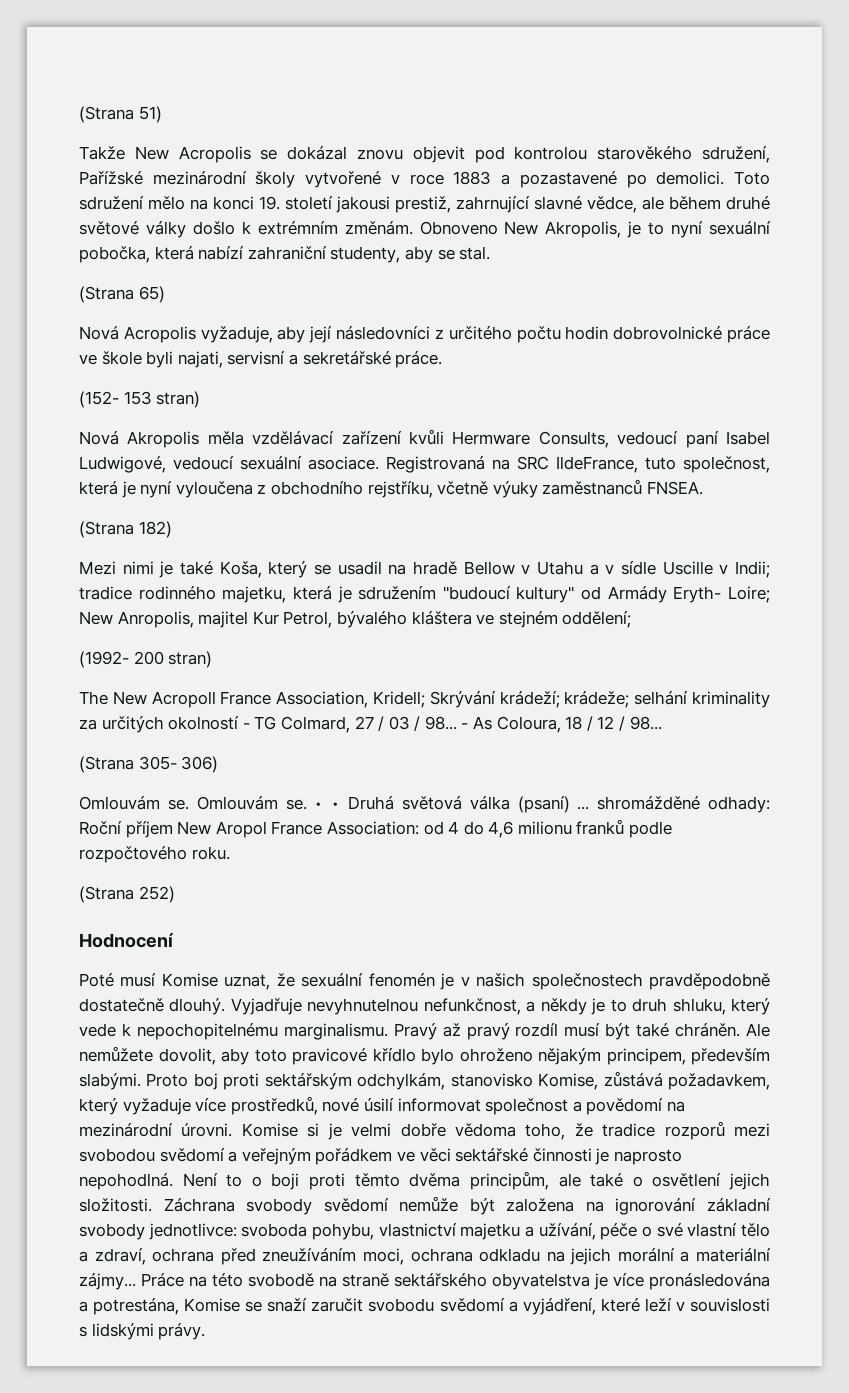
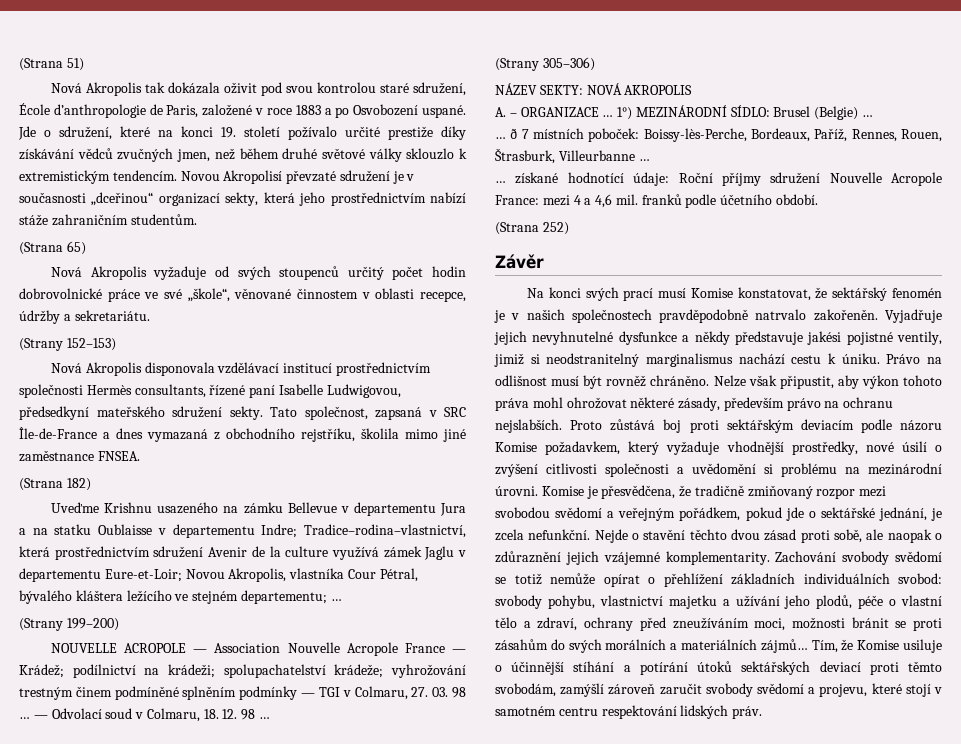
[79,146,770,163] [79,171,771,188] [79,196,770,213] [79,221,771,238] [79,246,491,263] [79,286,165,303] [79,326,770,343] [79,351,443,368] [79,391,201,408] [79,429,770,448] [79,456,770,473] [79,479,703,498] [79,521,172,538] [79,561,770,578] [79,586,770,603] [79,611,333,628] Takže New Acropolis se dokázal znovu objevit pod kontrolou starověkého sdružení, Pařížské mezinárodní školy vytvořené v roce 1883 a pozastavené po demolici. Toto sdružení mělo na konci 19. století jakousi prestiž, zahrnující slavné vědce, ale během druhé světové války došlo k extrémním změnám. Obnoveno New Akropolis, je to nyní sexuální pobočka, která nabízí zahraniční studenty, aby se stal. // (Strana 65) // Nová Acropolis vyžaduje, aby její následovníci z určitého počtu hodin dobrovolnické práce ve škole byli najati, servisní a sekretářské práce. // (152- 153 stran) // Nová Akropolis měla vzdělávací zařízení kvůli Hermware Consults, vedoucí paní Isabel Ludwigové, vedoucí sexuální asociace. Registrovaná na SRC IldeFrance, tuto společnost, která je nyní vyloučena z obchodního rejstříku, včetně výuky zaměstnanců FNSEA. // (Strana 182) // Mezi nimi je také Koša, který se usadil na hradě Bellow v Utahu a v sídle Uscille v Indii; tradice rodinného majetku, která je sdružením "budoucí kultury" od Armády Eryth- Loire; New Anropolis, majitel Kur Petrol, -> [50,82,466,96] [19,103,466,118] [18,126,466,140] [19,148,467,162] [19,170,415,184] [19,192,466,206] [19,214,197,226] [19,241,86,255] [50,266,466,280] [19,288,467,302] [19,310,150,324] [19,338,116,351] [50,362,431,376] [19,384,401,398] [19,406,466,420] [19,427,466,442] [19,450,140,462] [19,478,91,491] [50,502,466,516] [19,524,466,538] [19,546,466,560] [19,568,418,582] Nová Akropolis tak dokázala oživit pod svou kontrolou staré sdružení, École d’anthropologie de Paris, založené v roce 1883 a po Osvobození uspané. Jde o sdružení, které na konci 19. století požívalo určité prestiže díky získávání vědců zvučných jmen, než během druhé světové války sklouzlo k extremistickým tendencím. Novou Akropolisí převzaté sdružení je v současnosti „dceřinou“ organizací sekty, která jeho prostřednictvím nabízí stáže zahraničním studentům. // (Strana 65) // Nová Akropolis vyžaduje od svých stoupenců určitý počet hodin dobrovolnické práce ve své „škole“, věnované činnostem v oblasti recepce, údržby a sekretariátu. // (Strany 152–153) // Nová Akropolis disponovala vzdělávací institucí prostřednictvím společnosti Hermès consultants, řízené paní Isabelle Ludwigovou, předsedkyní mateřského sdružení sekty. Tato společnost, zapsaná v SRC Île-de-France a dnes vymazaná z obchodního rejstříku, školila mimo jiné zaměstnance FNSEA. // (Strana 182) // Uveďme Krishnu usazeného na zámku Bellevue v departementu Jura a na statku Oublaisse v departementu Indre; Tradice–rodina–vlastnictví, která prostřednictvím sdružení Avenir de la culture využívá zámek Jaglu v departementu Eure-et-Loir; Novou Akropolis, vlastníka Cour Pétral,
(472, 618) none -> [126,590,172,602] ležícího
[562,611,632,628] [79,651,213,668] [79,691,770,708] [79,716,662,733] [79,756,219,773] [79,796,770,813] [79,819,673,838] [79,846,230,863] [79,886,175,903] [79,933,174,948] [79,973,364,990] oddělení; // (1992- 200 stran) // The New Acropoll France Association, Kridell; Skrývání krádeží; krádeže; selhání kriminality za určitých okolností - TG Colmard, 27 / 03 / 98... - As Coloura, 18 / 12 / 98... // (Strana 305- 306) // Omlouvám se. Omlouvám se. • • Druhá světová válka (psaní) ... shromážděné odhady: Roční příjem New Aropol France Association: od 4 do 4,6 milionu franků podle rozpočtového roku. // (Strana 252) // Hodnocení // Poté musí Komise uznat, že sexuální -> [240,590,342,604] [19,618,119,631] [50,642,466,656] [19,664,466,678] [19,686,466,700] [19,708,271,722] [495,57,595,71] [495,83,693,95] [495,105,874,120] [495,128,942,142] [495,148,650,164] [495,172,942,186] [495,194,819,208] [495,222,569,235] [495,254,544,269] [526,287,888,301] departementu; … // (Strany 199–200) // NOUVELLE ACROPOLE — Association Nouvelle Acropole France — Krádež; podílnictví na krádeži; spolupachatelství krádeže; vyhrožování trestným činem podmíněné splněním podmínky — TGI v Colmaru, 27. 03. 98 … — Odvolací soud v Colmaru, 18. 12. 98 … // (Strany 305–306) // NÁZEV SEKTY: NOVÁ AKROPOLIS // A. – ORGANIZACE … 1°) MEZINÁRODNÍ SÍDLO: Brusel (Belgie) … // … ð 7 místních poboček: Boissy-lès-Perche, Bordeaux, Paříž, Rennes, Rouen, Štrasburk, Villeurbanne … // … získané hodnotící údaje: Roční příjmy sdružení Nouvelle Acropole France: mezi 4 a 4,6 mil. franků podle účetního období. // (Strana 252) // Závěr // Na konci svých prací musí Komise konstatovat, že sektářský
[79,998,771,1015] [79,1023,770,1040] [79,1046,770,1065] [79,1071,770,1090] [79,1096,685,1115] [79,1121,725,1140] dostatečně dlouhý. Vyjadřuje nevyhnutelnou nefunkčnost, a někdy je to druh shluku, který vede k nepochopitelnému marginalismu. Pravý až pravý rozdíl musí být také chráněn. Ale nemůžete dovolit, aby toto pravicové křídlo bylo ohroženo nějakým principem, především slabými. Proto boj proti sektářským odchylkám, stanovisko Komise, zůstává požadavkem, který vyžaduje více prostředků, nové úsilí informovat společnost a povědomí na mezinárodní úrovni. Komise si je velmi dobře vědoma toho, že tradice rozporů -> [755,309,942,323] [494,331,942,345] [494,353,942,367] [495,375,942,389] [495,397,894,411] [495,419,942,433] [495,441,942,455] [495,463,942,477] [495,485,856,499] natrvalo zakořeněn. Vyjadřuje jejich nevyhnutelné dysfunkce a někdy představuje jakési pojistné ventily, jimiž si neodstranitelný marginalismus nachází cestu k úniku. Právo na odlišnost musí být rovněž chráněno. Nelze však připustit, aby výkon tohoto práva mohl ohrožovat některé zásady, především právo na ochranu nejslabších. Proto zůstává boj proti sektářským deviacím podle názoru Komise požadavkem, který vyžaduje vhodnější prostředky, nové úsilí o zvýšení citlivosti společnosti a uvědomění si problému na mezinárodní úrovni. Komise je přesvědčena, že tradičně zmiňovaný rozpor
[315,1148,682,1165] [79,1171,770,1190] [79,1196,771,1215] [79,1223,308,1240] pořádkem ve věci sektářské činnosti je naprosto nepohodlná. Není to o boji proti těmto dvěma principům, ale také o osvětlení jejich složitosti. Záchrana svobody svědomí nemůže být založena na ignorování základní svobody jednotlivce: svoboda -> [679,507,943,521] [495,529,942,543] [495,551,942,565] [495,573,942,587] [495,595,542,609] pořádkem, pokud jde o sektářské jednání, je zcela nefunkční. Nejde o stavění těchto dvou zásad proti sobě, ale naopak o zdůraznění jejich vzájemné komplementarity. Zachování svobody svědomí se totiž nemůže opírat o přehlížení základních individuálních svobod: svobody
[538,1223,596,1240] užívání, -> [735,595,853,609] užívání jeho plodů,
[656,1223,683,1237] své -> (897, 602) none
[152,1248,215,1262] ochrana -> [584,617,634,631] ochrany
[410,1248,772,1265] [79,1273,770,1290] [79,1298,771,1315] [79,1323,206,1340] ochrana odkladu na jejich morální a materiální zájmy... Práce na této svobodě na straně sektářského obyvatelstva je více pronásledována a potrestána, Komise se snaží zaručit svobodu svědomí a vyjádření, které leží v souvislosti s lidskými právy. -> [791,617,942,631] [495,639,942,653] [495,661,942,675] [495,683,942,697] [495,705,763,719] možnosti bránit se proti zásahům do svých morálních a materiálních zájmů… Tím, že Komise usiluje o účinnější stíhání a potírání útoků sektářských deviací proti těmto svobodám, zamýšlí zároveň zaručit svobody svědomí a projevu, které stojí v samotném centru respektování lidských práv.

